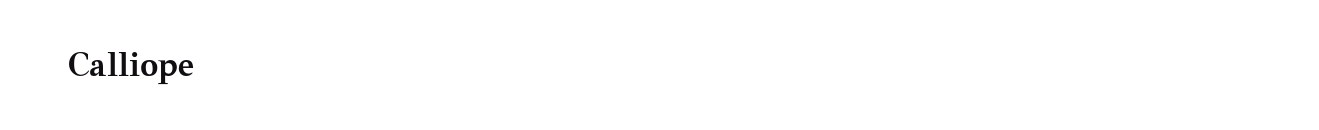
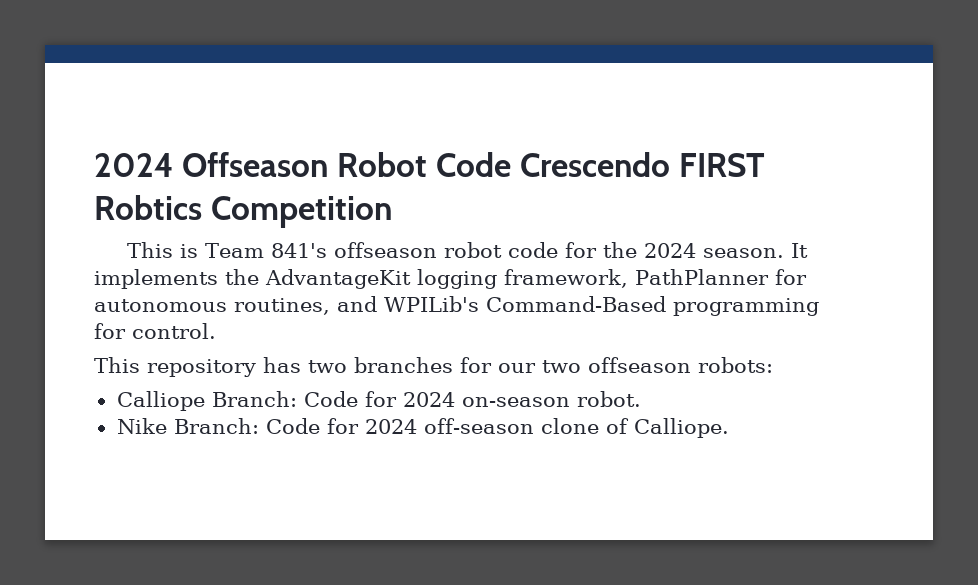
[68,51,194,85] Calliope -> [94,152,766,177] [94,195,393,228] [127,242,809,258] [94,269,807,289] [94,296,819,316] [94,323,216,339] [94,357,773,377] [116,391,641,411] [116,418,729,438] 2024 Offseason Robot Code Crescendo FIRST Robtics Competition // This is Team 841's offseason robot code for the 2024 season. It implements the AdvantageKit logging framework, PathPlanner for autonomous routines, and WPILib's Command-Based programming for control. // This repository has two branches for our two offseason robots: // Calliope Branch: Code for 2024 on-season robot. // Nike Branch: Code for 2024 off-season clone of Calliope.

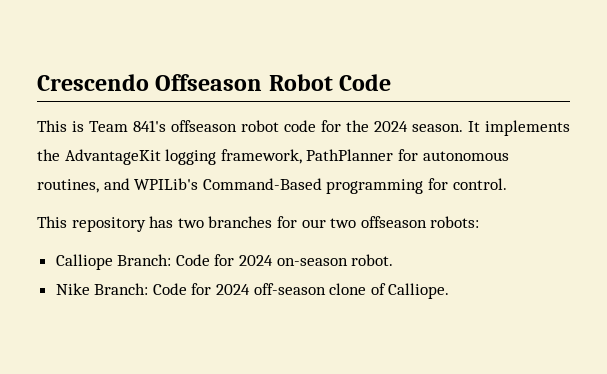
[94,153,173,177] 2024 -> [37,74,149,91] Crescendo
[520,152,766,177] [94,195,393,228] Crescendo FIRST Robtics Competition -> (392, 82) none

